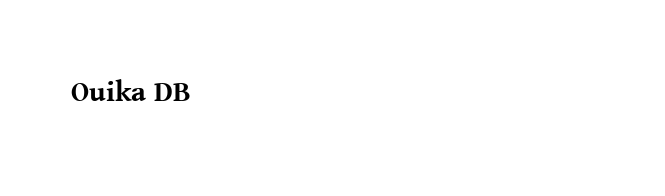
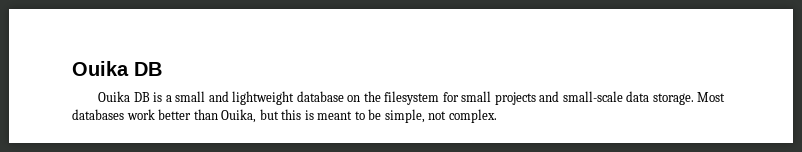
[71,79,191,101] Ouika DB -> [72,61,162,76] [98,91,726,105] [72,109,497,123] Ouika DB // Ouika DB is a small and lightweight database on the filesystem for small projects and small-scale data storage. Most databases work better than Ouika, but this is meant to be simple, not complex.

